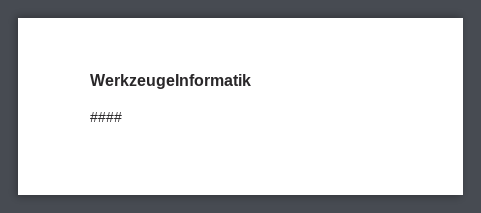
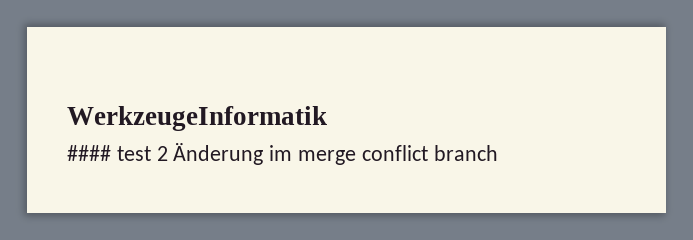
(122, 117) none -> [116,143,498,165] test 2 Änderung im merge conflict branch

